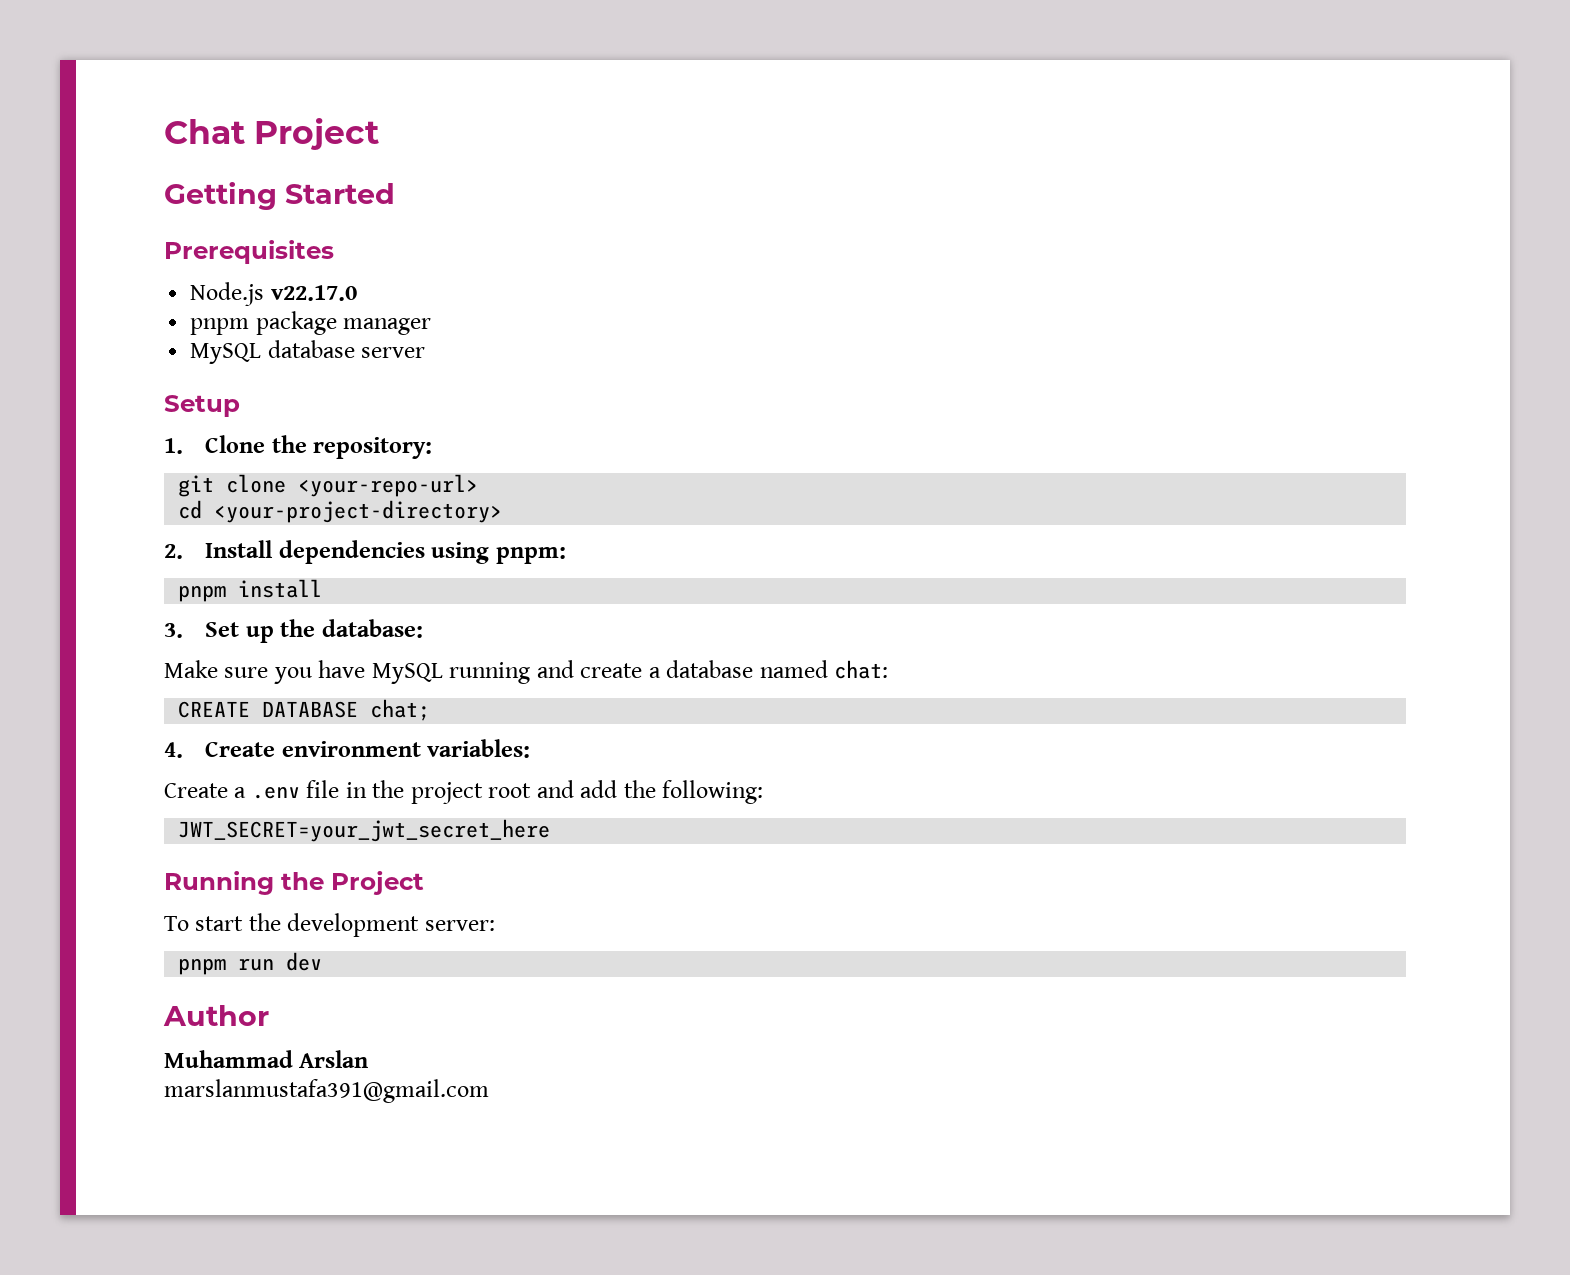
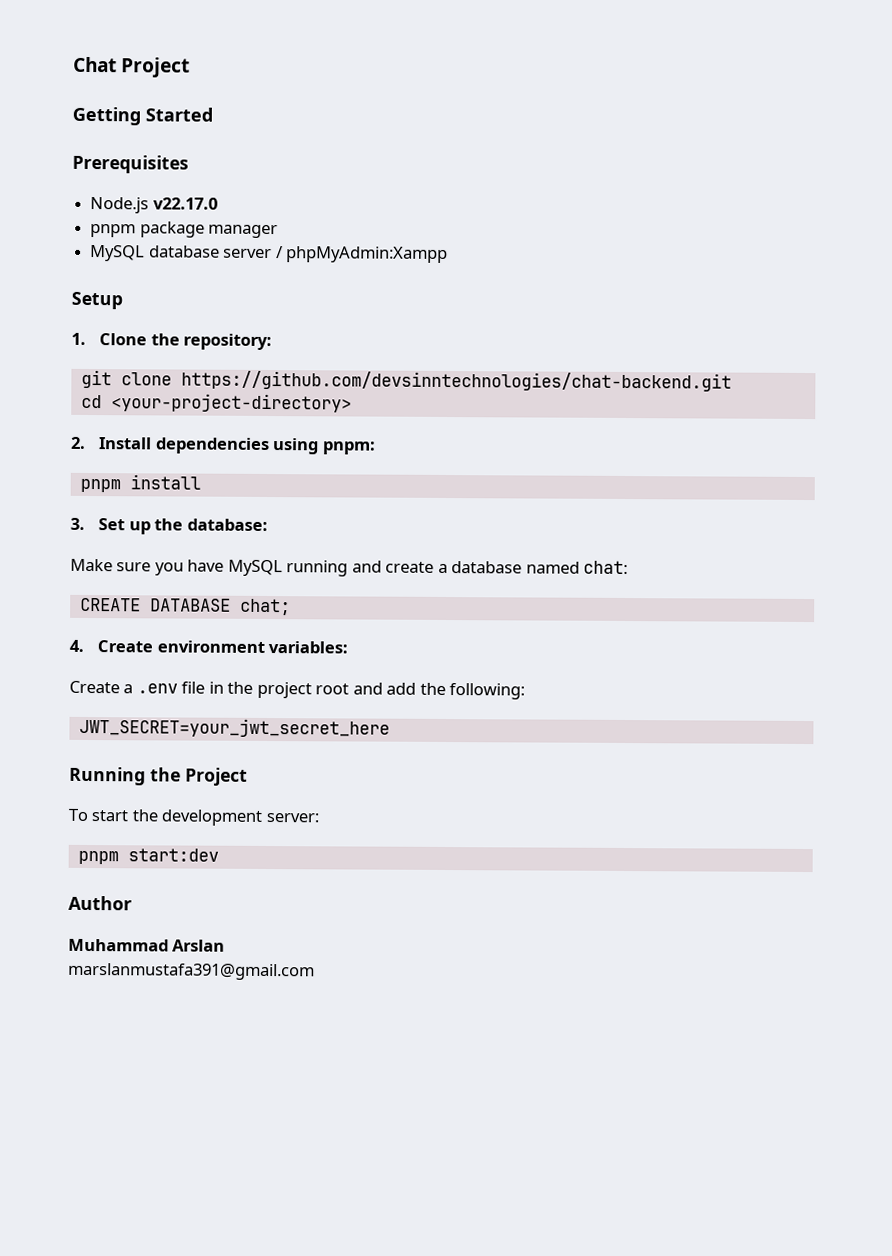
(426, 352) none -> [275,246,448,264] / phpMyAdmin:Xampp
[298,474,479,497] <your-repo-url> -> [180,370,732,392] https://github.com/devsinntechnologies/chat-backend.git
[238,952,323,971] run dev -> [127,848,219,862] start:dev

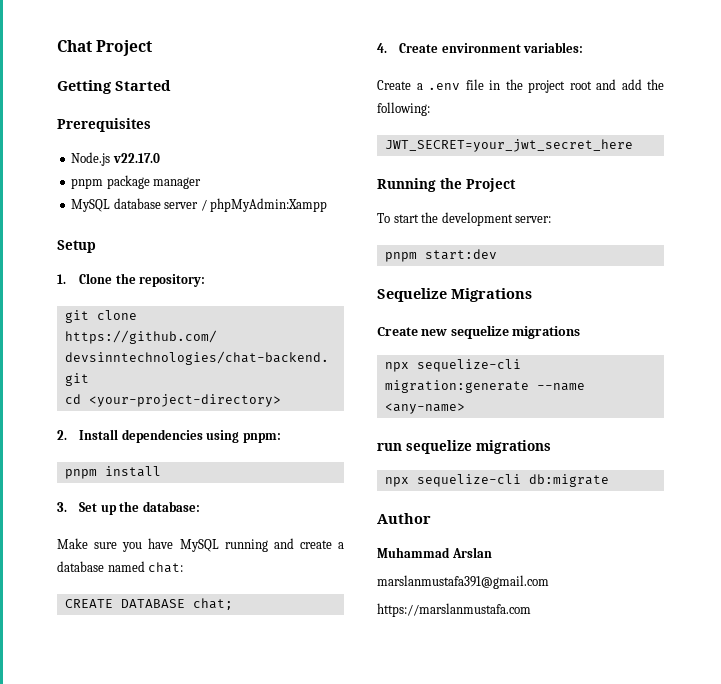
(219, 855) none -> [377,288,532,302] [377,326,581,339] [384,359,521,372] [384,380,585,393] [384,403,465,414] [377,440,551,454] [384,474,609,487] // Sequelize Migrations // Create new sequelize migrations // npx sequelize-cli migration:generate --name <any-name> // run sequelize migrations // npx sequelize-cli db:migrate
(315, 971) none -> [377,603,531,617] // https://marslanmustafa.com

